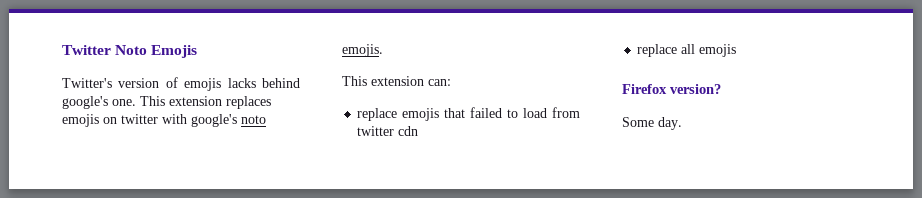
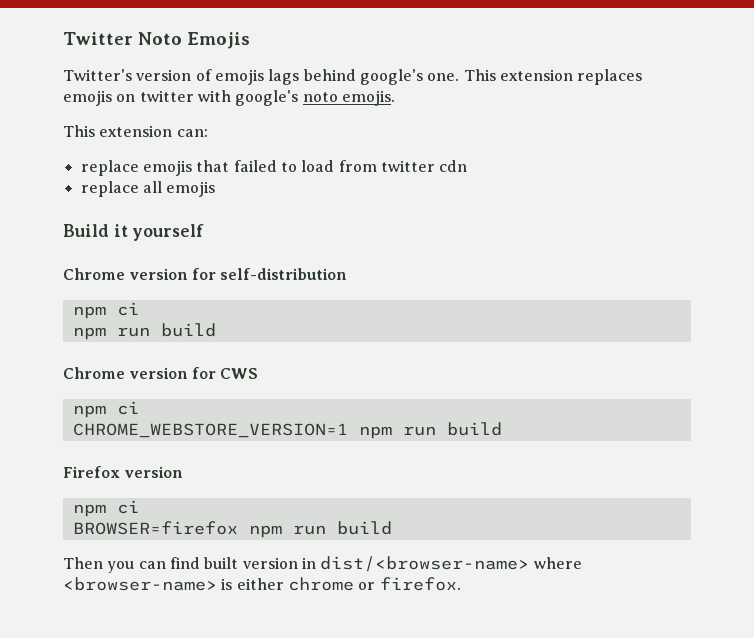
[227,78,256,88] lacks -> [268,69,300,85] lags
[622,84,721,94] [622,117,682,130] Firefox version? // Some day. -> [63,224,205,241] [63,268,347,280] [72,302,139,319] [72,323,216,340] [63,367,258,379] [72,401,139,418] [72,422,502,439] [63,466,184,478] [72,500,139,517] [72,521,392,538] [63,556,582,573] [63,577,461,591] Build it yourself // Chrome version for self-distribution // npm ci // npm run build // Chrome version for CWS // npm ci // CHROME_WEBSTORE_VERSION=1 npm run build // Firefox version // npm ci // BROWSER=firefox npm run build // Then you can find built version in dist/<browser-name> where <browser-name> is either chrome or firefox.

